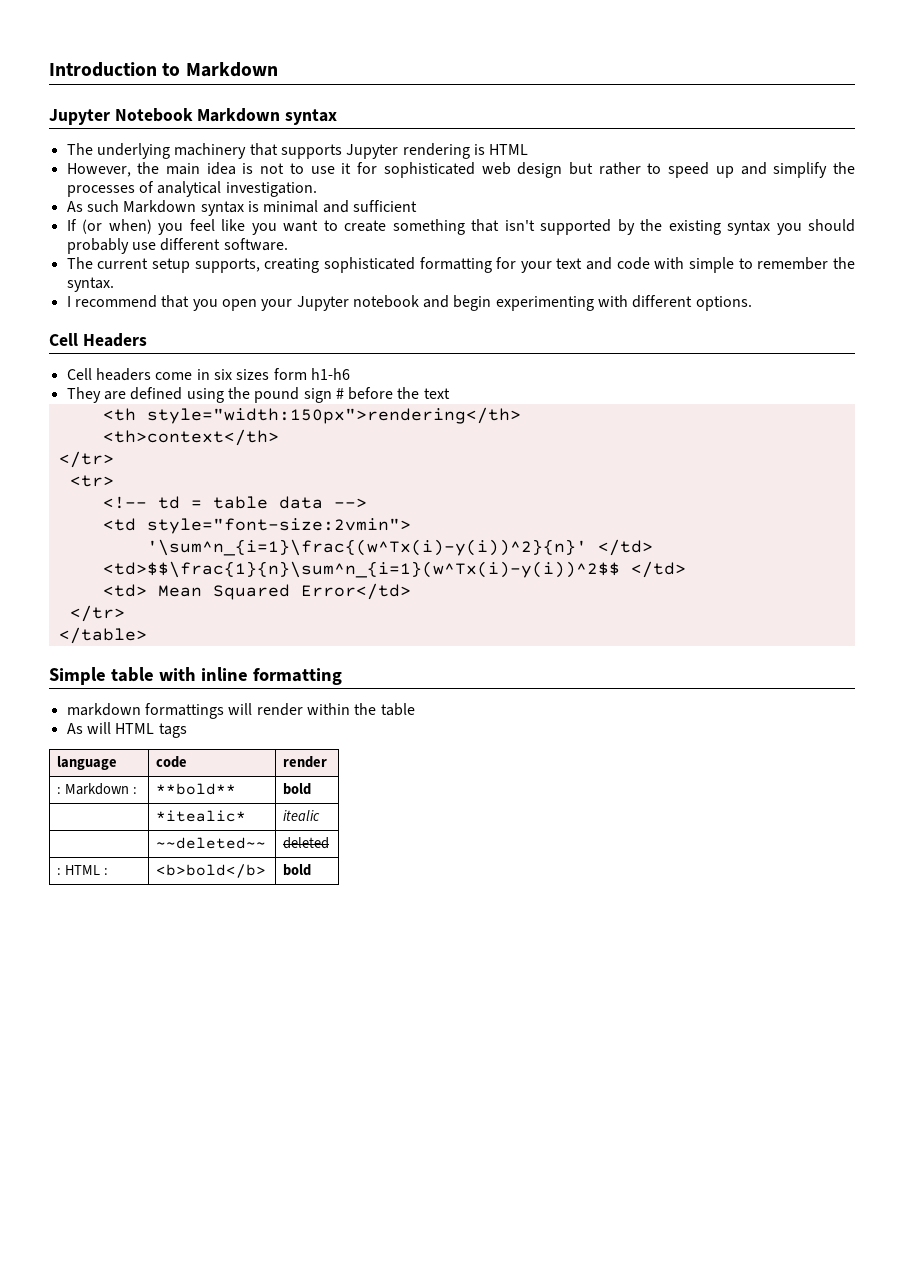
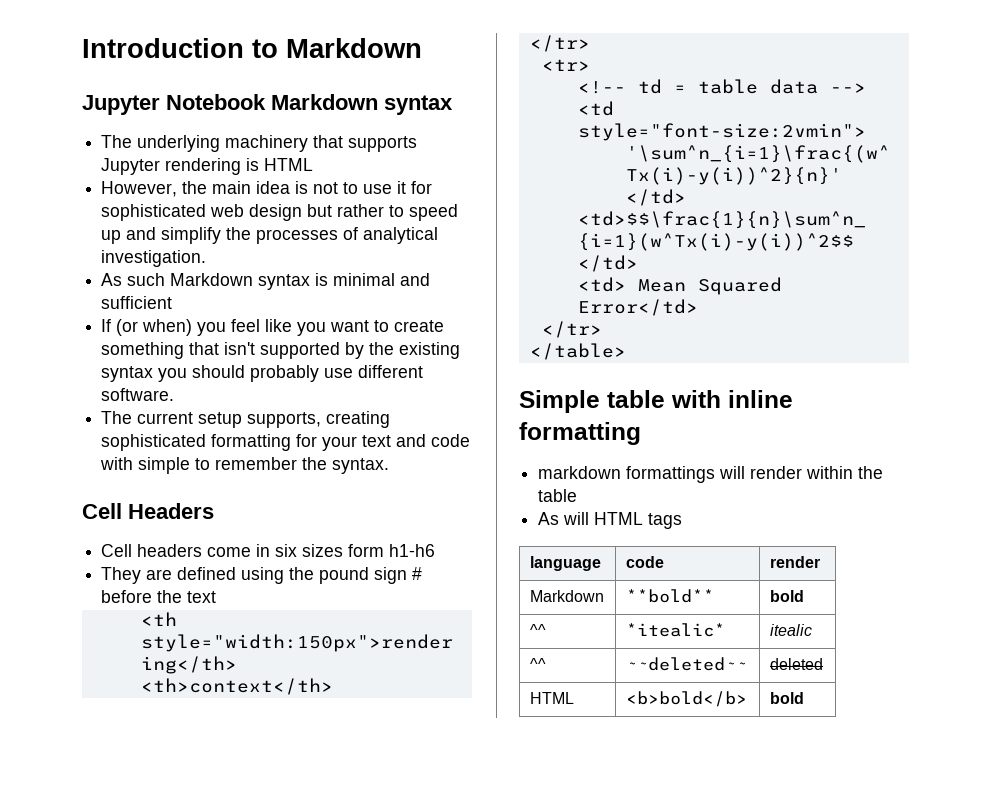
[66,295,752,311] // I recommend that you open your Jupyter notebook and begin experimenting with different options. -> (390, 466) none
[57,783,137,795] : Markdown : -> [529,590,604,602] Markdown
(312, 789) none -> [529,624,546,636] ^^
(321, 815) none -> [529,658,546,670] ^^
[57,865,108,875] : HTML : -> [529,692,574,704] HTML

